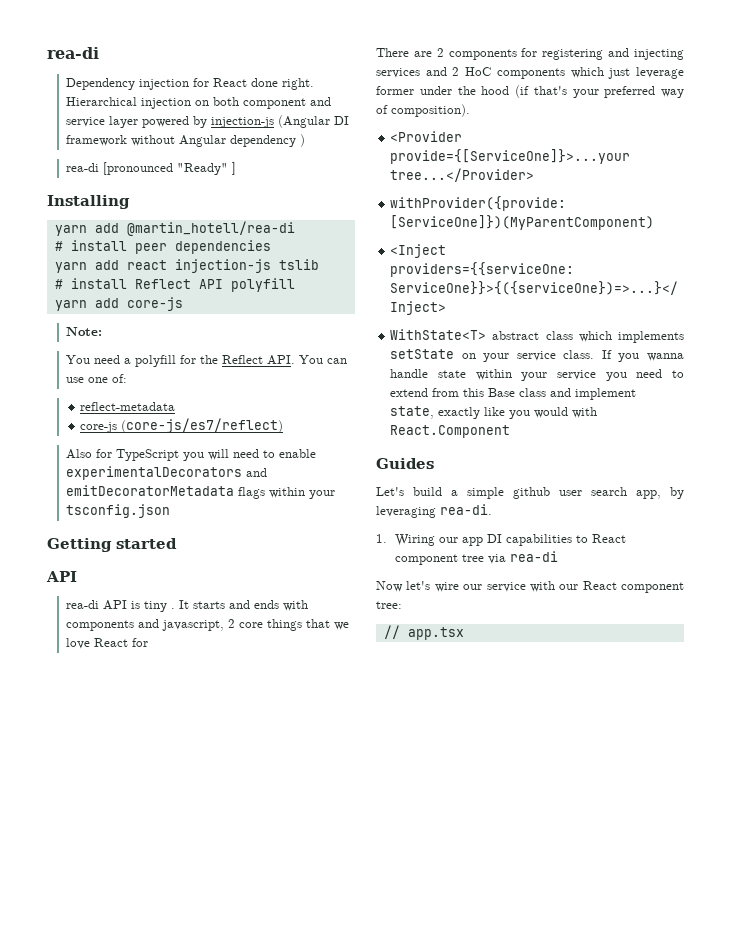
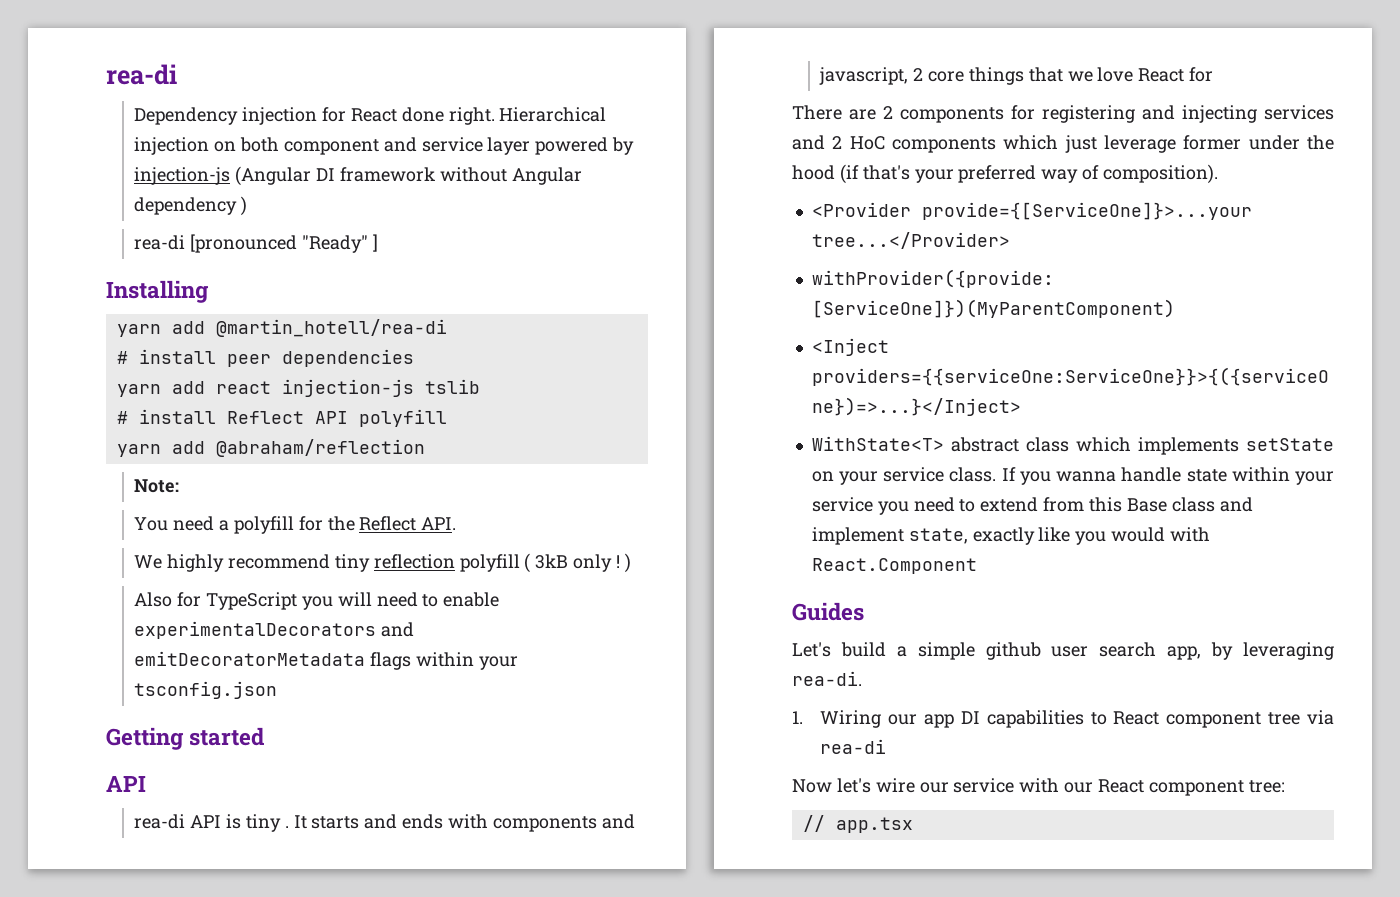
[126,297,183,311] core-js -> [215,439,425,457] @abraham/reflection
[299,355,348,364] [66,374,128,383] [80,402,176,411] [80,418,284,433] You can use one of: // reflect-metadata // core-js (core-js/es7/reflect) -> [134,553,631,573] // We highly recommend tiny reflection polyfill ( 3kB only ! )

